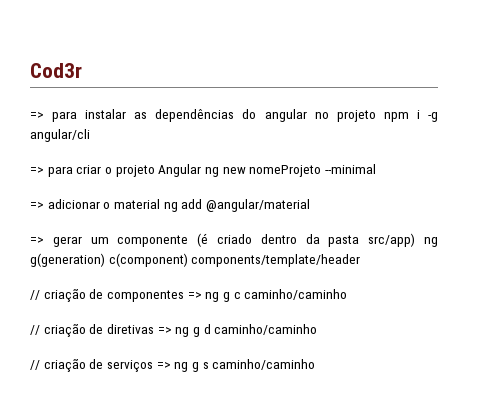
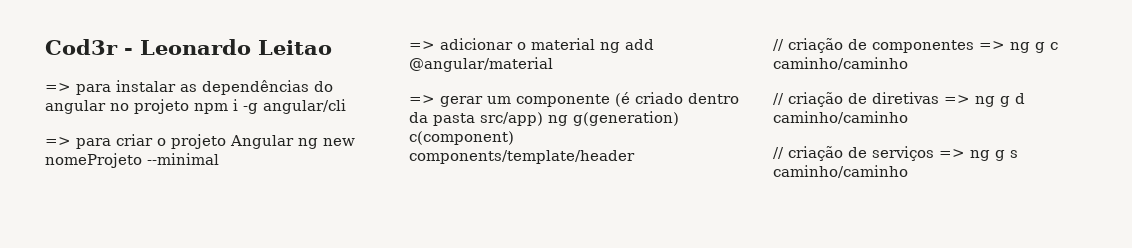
(82, 70) none -> [124,39,332,55] - Leonardo Leitao

